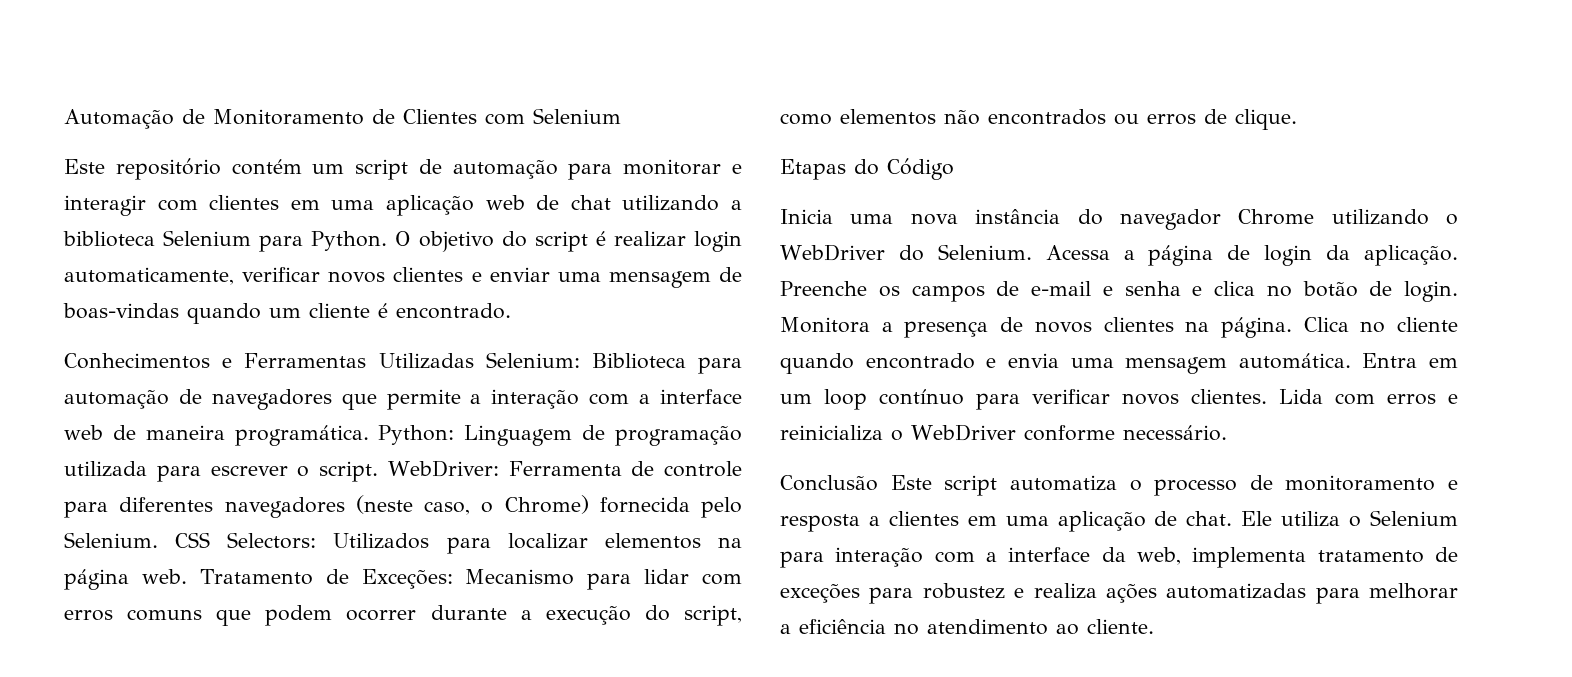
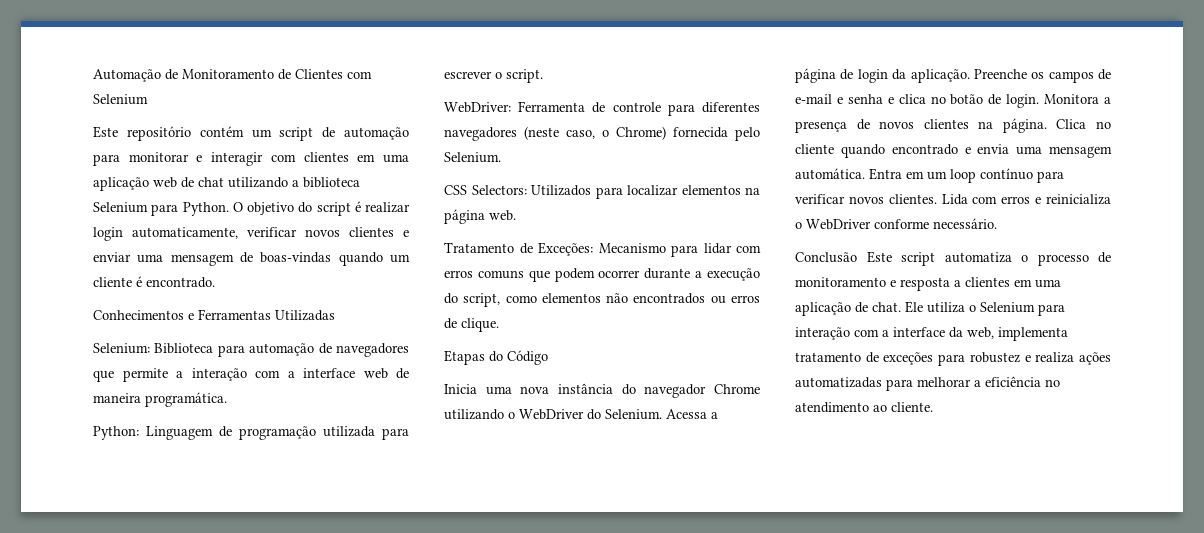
(474, 361) none -> (335, 315) //
(369, 435) none -> (227, 399) //
(379, 471) none -> (543, 76) //
(158, 540) none -> (501, 157) //
(187, 576) none -> (516, 215) //

